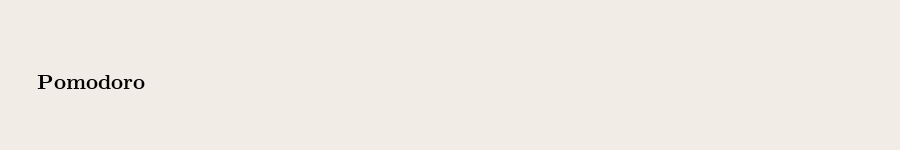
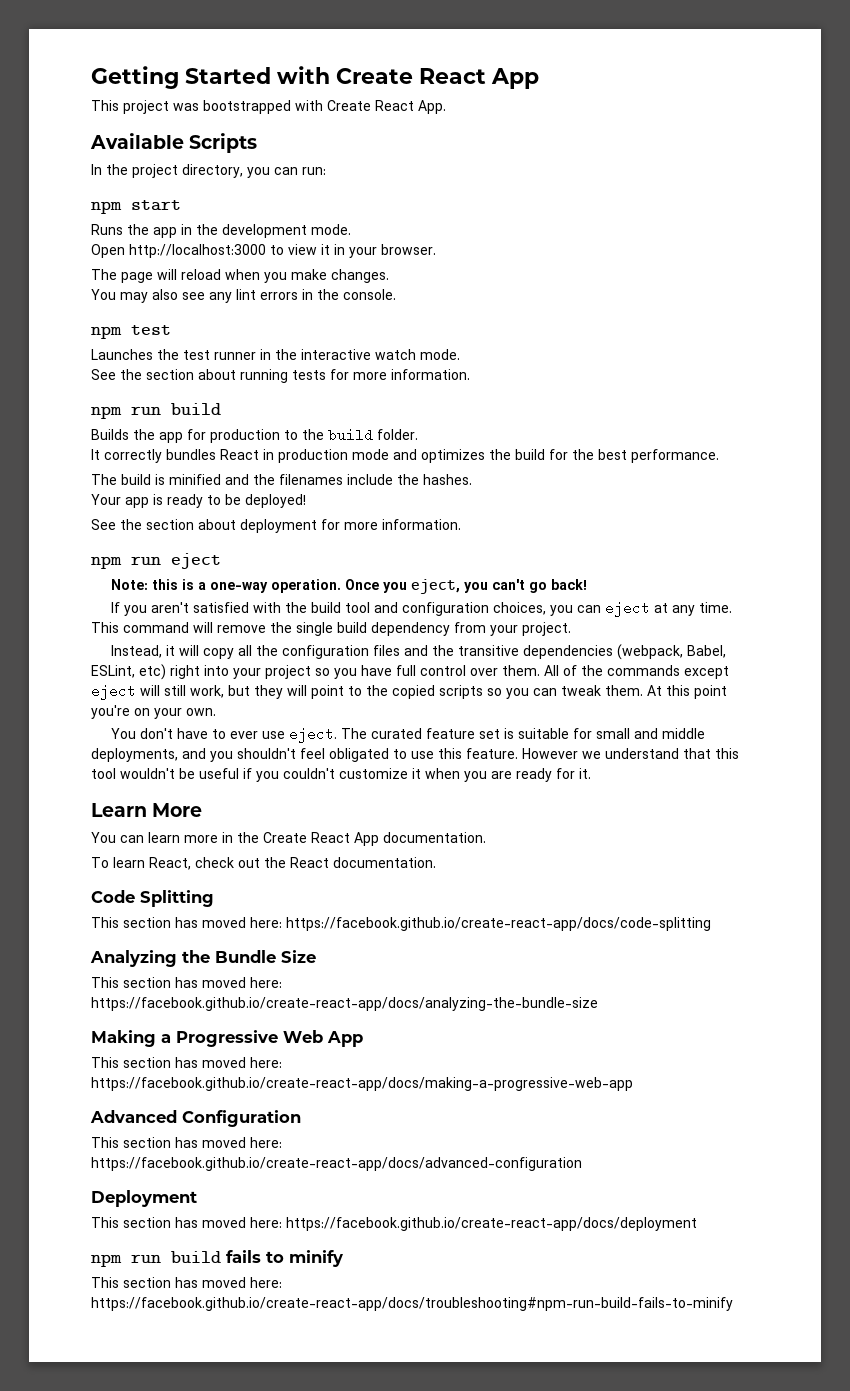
[37,75,145,89] Pomodoro -> [91,66,539,89] [91,100,446,114] [90,133,258,153] [91,164,326,178] [91,200,181,214] [91,224,351,238] [91,244,436,258] [91,269,389,283] [91,289,396,303] [91,325,171,339] [91,349,460,360] [91,369,470,383] [91,403,221,419] [91,428,418,443] [91,449,719,463] [91,474,472,485] [91,494,306,508] [91,519,461,533] [91,553,221,569] [111,579,588,594] [111,601,733,617] [91,622,571,636] [111,644,727,660] [91,664,729,680] [91,684,727,700] [91,705,216,719] [111,727,706,743] [91,748,739,762] [91,768,591,782] [91,803,203,817] [91,832,486,846] [91,857,436,870] [91,890,214,907] [91,917,711,931] [90,950,316,967] [91,977,282,988] [91,997,598,1011] [91,1030,363,1047] [91,1057,282,1068] [91,1077,633,1091] [90,1110,301,1127] [91,1137,282,1148] [91,1157,582,1171] [91,1190,197,1207] [91,1217,697,1231] [91,1250,343,1267] [91,1277,282,1288] [91,1297,733,1311] Getting Started with Create React App // This project was bootstrapped with Create React App. // Available Scripts // In the project directory, you can run: // npm start // Runs the app in the development mode. // Open http://localhost:3000 to view it in your browser. // The page will reload when you make changes. // You may also see any lint errors in the console. // npm test // Launches the test runner in the interactive watch mode. // See the section about running tests for more information. // npm run build // Builds the app for production to the build folder. // It correctly bundles React in production mode and optimizes the build for the best performance. // The build is minified and the filenames include the hashes. // Your app is ready to be deployed! // See the section about deployment for more information. // npm run eject // Note: this is a one-way operation. Once you eject, you can't go back! // If you aren't satisfied with the build tool and configuration choices, you can eject at any time. This command will remove the single build dependency from your project. // Instead, it will copy all the configuration files and the transitive dependencies (webpack, Babel, ESLint, etc) right into your project so you have full control over them. All of the commands except eject will still work, but they will point to the copied scripts so you can tweak them. At this point you're on your own. // You don't have to ever use eject. The curated feature set is suitable for small and middle deployments, and you shouldn't feel obligated to use this feature. However we understand that this tool wouldn't be useful if you couldn't customize it when you are ready for it. // Learn More // You can learn more in the Create React App documentation. // To learn React, check out the React documentation. // Code Splitting // This section has moved here: https://facebook.github.io/create-react-app/docs/code-splitting // Analyzing the Bundle Size // This section has moved here: https://facebook.github.io/create-react-app/docs/analyzing-the-bundle-size // Making a Progressive Web App // This section has moved here: https://facebook.github.io/create-react-app/docs/making-a-progressive-web-app // Advanced Configuration // This section has moved here: https://facebook.github.io/create-react-app/docs/advanced-configuration // Deployment // This section has moved here: https://facebook.github.io/create-react-app/docs/deployment // npm run build fails to minify // This section has moved here: https://facebook.github.io/create-react-app/docs/troubleshooting#npm-run-build-fails-to-minify

